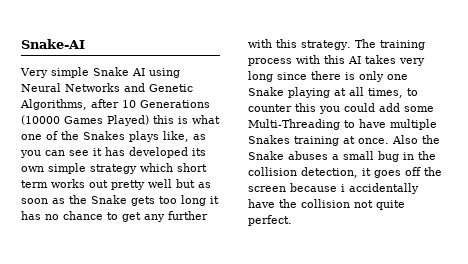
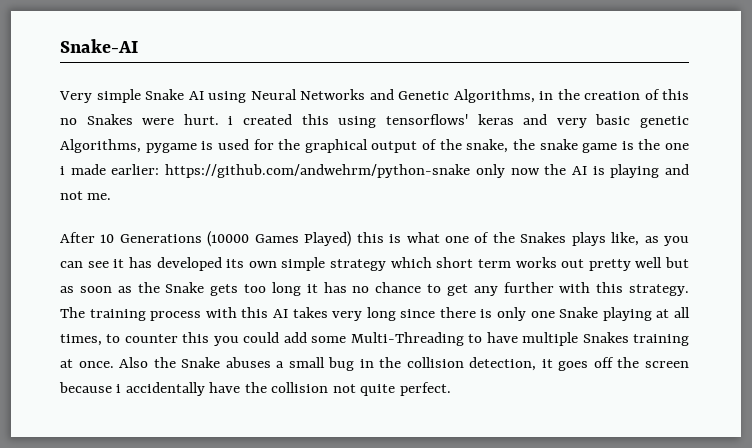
[91,99,119,108] after -> [539,89,689,100] [60,114,690,128] [60,139,689,153] [60,164,690,178] [60,191,112,200] [60,232,95,243] in the creation of this no Snakes were hurt. i created this using tensorflows' keras and very basic genetic Algorithms, pygame is used for the graphical output of the snake, the snake game is the one i made earlier: https://github.com/andwehrm/python-snake only now the AI is playing and not me. // After

